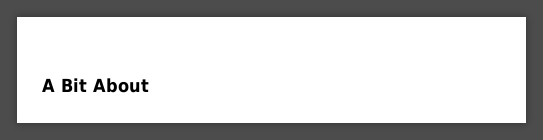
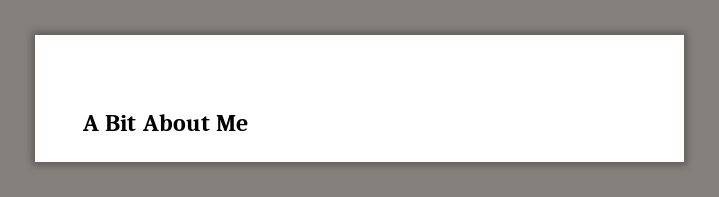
(149, 85) none -> [216,115,249,131] Me

